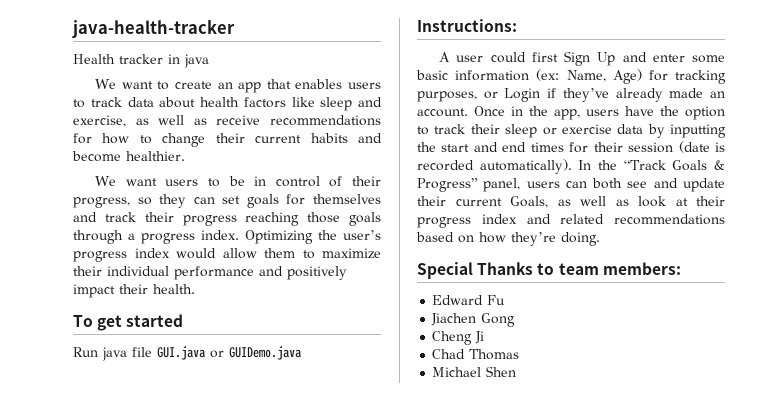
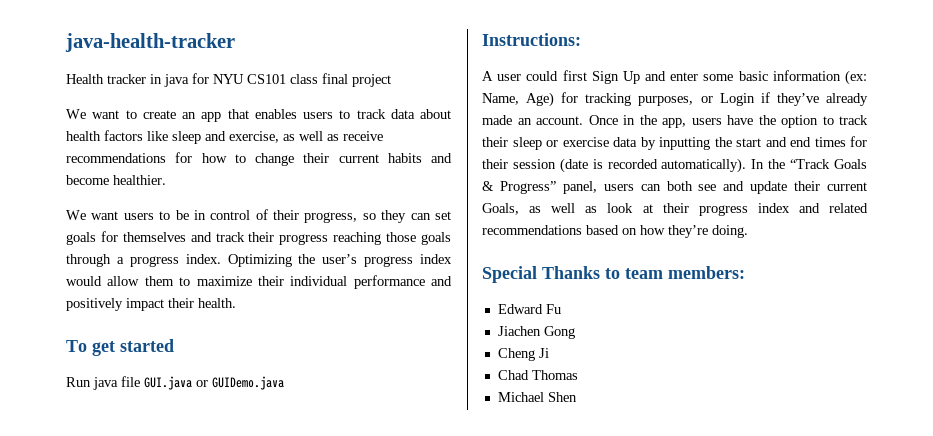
(209, 61) none -> [192,73,391,87] for NYU CS101 class final project

